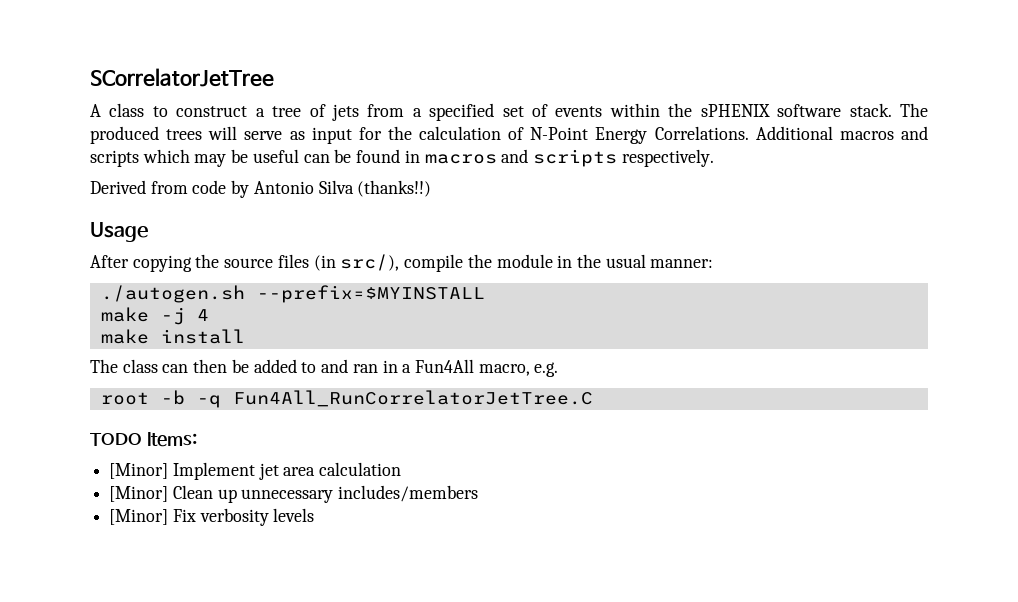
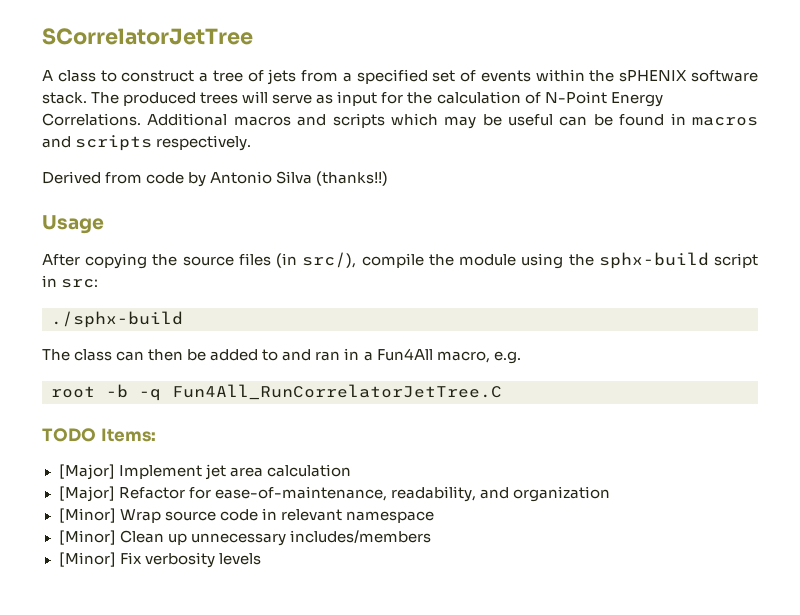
[557,254,714,268] [100,285,485,303] [100,307,209,325] [100,329,245,344] in the usual manner: // ./autogen.sh --prefix=$MYINSTALL // make -j 4 // make install -> [521,252,759,269] [42,275,99,288] [51,311,183,328] using the sphx-build script in src: // ./sphx-build
[109,463,169,479] [Minor] -> [58,464,115,480] [Major]
(402, 469) none -> [58,486,610,502] [58,508,434,523] // [Major] Refactor for ease-of-maintenance, readability, and organization // [Minor] Wrap source code in relevant namespace

